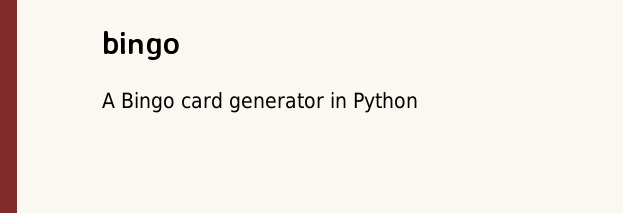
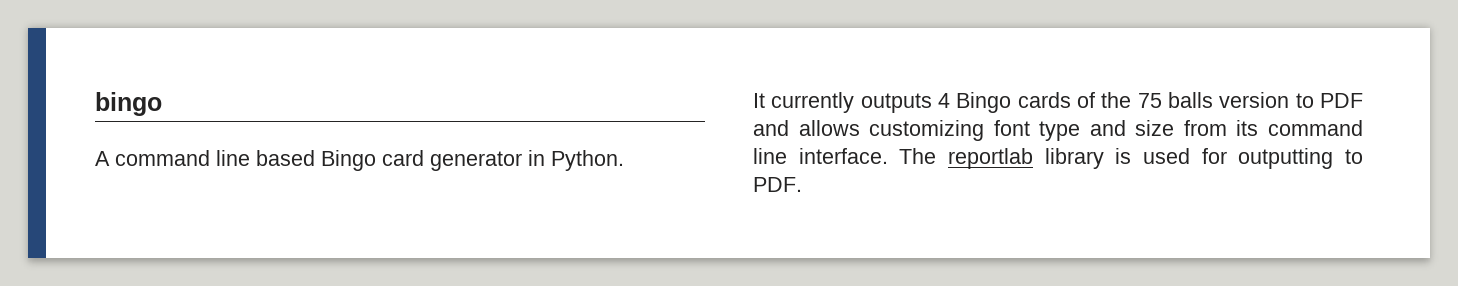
(115, 100) none -> [115,150,315,166] command line based
[353,92,418,113] Python -> [551,150,624,171] [753,92,1363,113] [753,120,1363,141] [753,148,1363,169] [753,177,802,192] Python. // It currently outputs 4 Bingo cards of the 75 balls version to PDF and allows customizing font type and size from its command line interface. The reportlab library is used for outputting to PDF.

